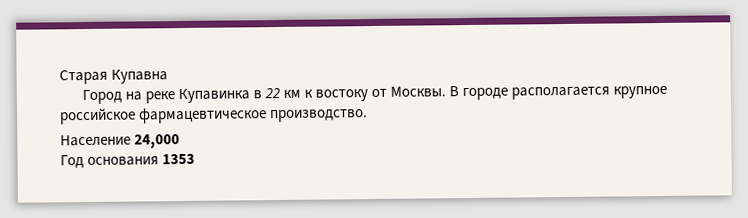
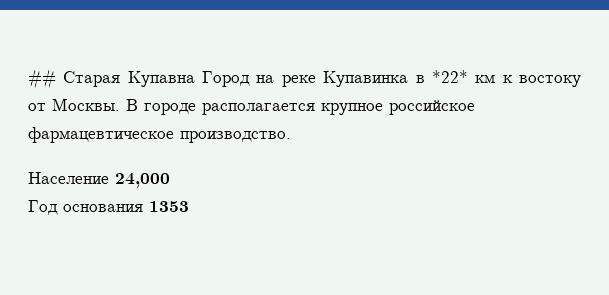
(59, 77) none -> [28,69,56,89] ##
(169, 76) // -> (195, 79) none
[263,87,280,99] 22 -> [431,70,468,83] *22*

